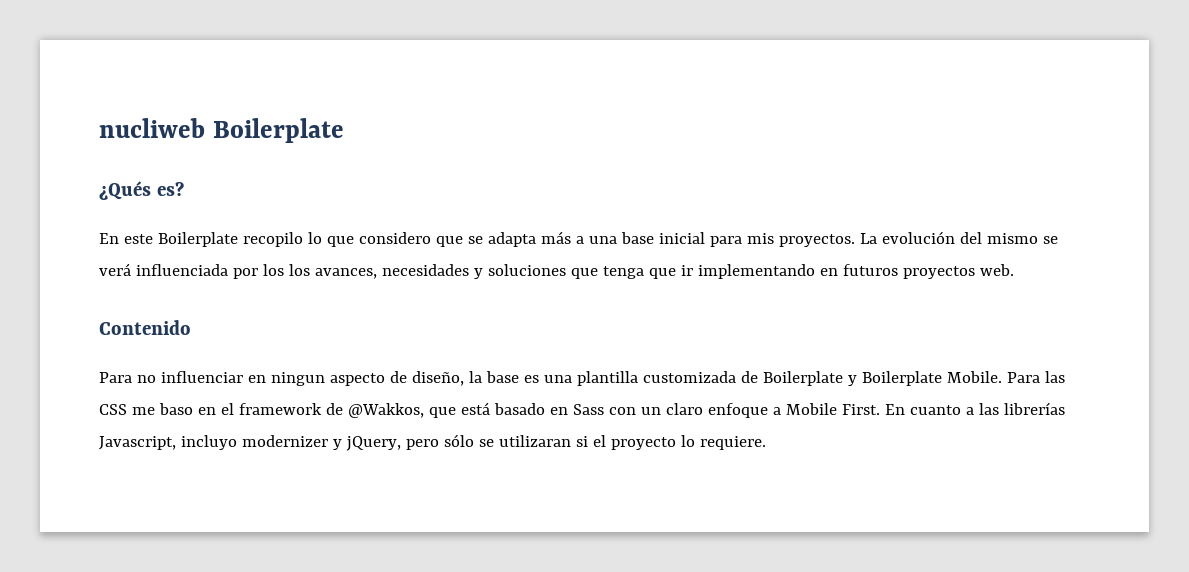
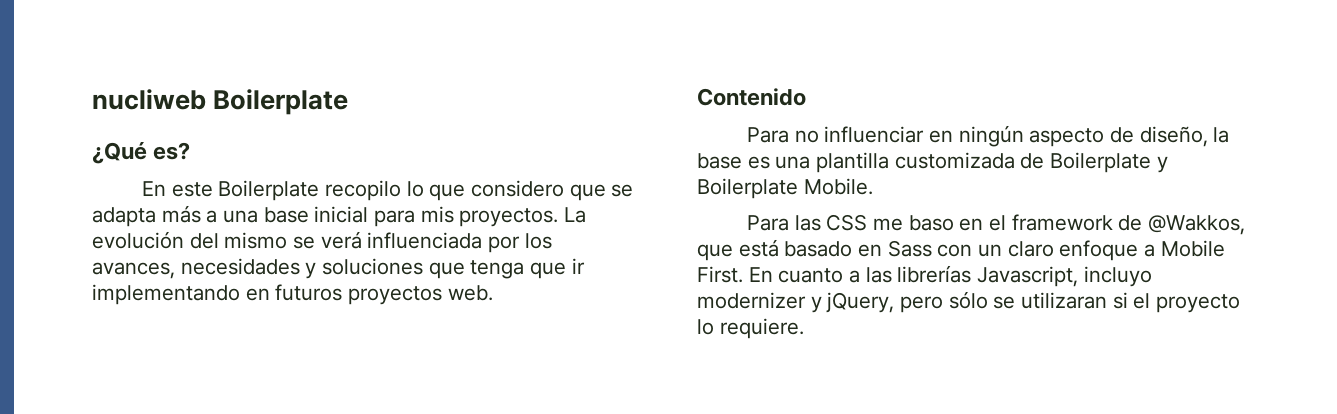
[99,181,151,200] ¿Qués -> [92,142,147,164] ¿Qué
[288,264,310,276] los -> (552, 241) none
[270,372,325,386] ningun -> [958,125,1024,147] ningún
(1002, 377) none -> (873, 186) //

